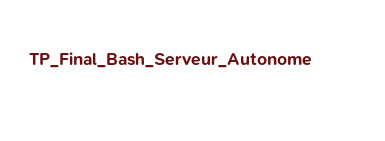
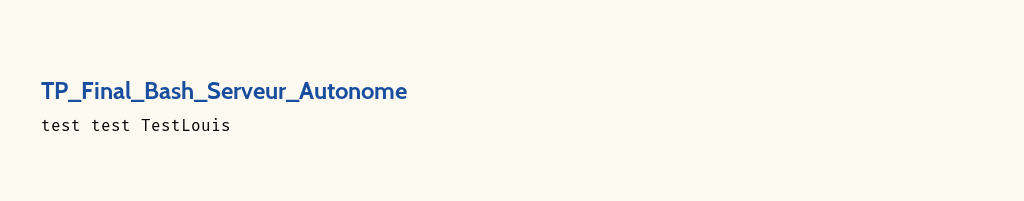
(312, 60) none -> [41,118,231,131] // test test TestLouis

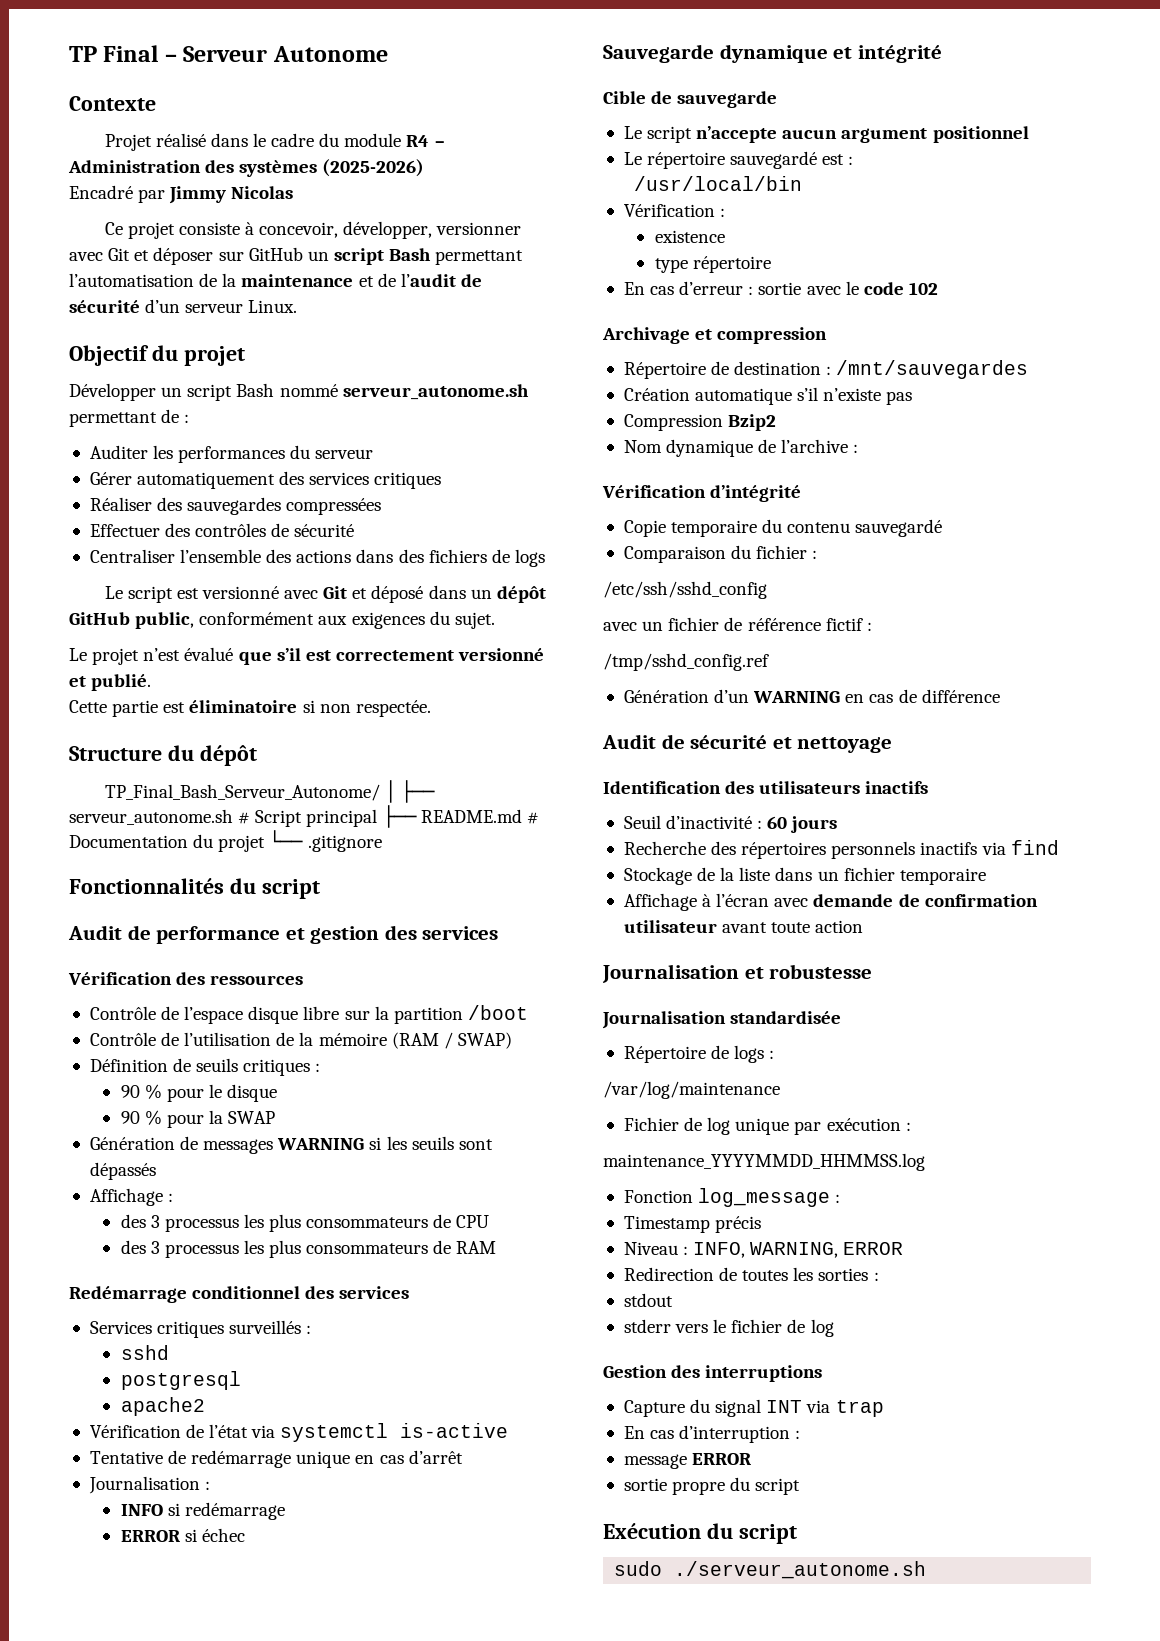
[41,81,407,102] [41,118,231,131] TP_Final_Bash_Serveur_Autonome // test test TestLouis -> [69,45,388,62] [69,96,156,111] [104,133,445,151] [68,159,425,177] [69,185,294,204] [104,221,522,239] [69,247,524,265] [69,273,482,287] [69,299,298,313] [69,345,245,366] [69,383,529,401] [69,409,190,427] [89,445,374,463] [89,471,442,489] [89,497,382,515] [89,523,355,537] [89,549,545,567] [104,585,546,603] [69,611,495,629] [69,647,545,665] [69,674,152,691] [69,700,431,717] [69,745,257,766] [104,780,435,803] [69,805,539,828] [69,830,382,852] [69,878,320,899] [68,925,499,944] [68,972,304,985] [89,1005,528,1024] [89,1032,512,1049] [89,1058,321,1076] [120,1084,278,1102] [120,1110,276,1128] [89,1136,493,1154] [89,1162,156,1180] [89,1188,174,1206] [120,1214,490,1232] [120,1240,497,1258] [69,1286,410,1303] [89,1320,312,1338] [120,1345,169,1360] [120,1371,241,1390] [120,1397,205,1416] [89,1423,509,1442] [89,1450,463,1468] [88,1476,211,1494] [120,1502,285,1520] [120,1528,245,1542] [603,44,942,63] [603,91,778,108] [623,126,1029,143] [623,151,854,169] [633,176,802,191] [623,204,726,217] [654,230,725,243] [654,256,771,273] [623,281,938,295] [602,327,828,344] [623,360,1029,379] [623,387,913,405] [623,414,777,431] [623,439,859,457] [602,485,802,502] [623,519,943,537] [623,545,818,563] [603,581,767,599] [603,617,872,631] [603,653,769,671] [623,689,1000,703] [602,734,893,753] [603,781,929,794] [623,815,838,833] [623,840,1059,859] [623,867,986,885] [623,893,1038,911] [623,920,864,933] [602,964,873,983] [602,1011,842,1029] [623,1045,775,1063] [603,1081,780,1099] [623,1117,911,1135] [603,1153,925,1171] [623,1188,841,1207] [623,1216,762,1233] [623,1242,904,1258] [623,1267,879,1281] [623,1293,673,1307] [623,1319,834,1337] [603,1365,823,1382] [623,1399,884,1417] [623,1425,801,1443] [623,1453,752,1469] [623,1477,801,1495] [603,1523,797,1544] [614,1561,927,1579] TP Final – Serveur Autonome // Contexte // Projet réalisé dans le cadre du module R4 – Administration des systèmes (2025-2026) // Encadré par Jimmy Nicolas // Ce projet consiste à concevoir, développer, versionner avec Git et déposer sur GitHub un script Bash permettant l’automatisation de la maintenance et de l’audit de sécurité d’un serveur Linux. // Objectif du projet // Développer un script Bash nommé serveur_autonome.sh permettant de : // Auditer les performances du serveur // Gérer automatiquement des services critiques // Réaliser des sauvegardes compressées // Effectuer des contrôles de sécurité // Centraliser l’ensemble des actions dans des fichiers de logs // Le script est versionné avec Git et déposé dans un dépôt GitHub public, conformément aux exigences du sujet. // Le projet n’est évalué que s’il est correctement versionné et publié. // Cette partie est éliminatoire si non respectée. // Structure du dépôt // TP_Final_Bash_Serveur_Autonome/ │ ├── serveur_autonome.sh # Script principal ├── README.md # Documentation du projet └── .gitignore // Fonctionnalités du script // Audit de performance et gestion des services // Vérification des ressources // Contrôle de l’espace disque libre sur la partition /boot // Contrôle de l’utilisation de la mémoire (RAM / SWAP) // Définition de seuils critiques : // 90 % pour le disque // 90 % pour la SWAP // Génération de messages WARNING si les seuils sont dépassés // Affichage : // des 3 processus les plus consommateurs de CPU // des 3 processus les plus consommateurs de RAM // Redémarrage conditionnel des services // Services critiques surveillés : // sshd // postgresql // apache2 // Vérification de l’état via systemctl is-active // Tentative de redémarrage unique en cas d’arrêt // Journalisation : // INFO si redémarrage // ERROR si échec // Sauvegarde dynamique et intégrité // Cible de sauvegarde // Le script n’accepte aucun argument positionnel // Le répertoire sauvegardé est : // /usr/local/bin // Vérification : // existence // type répertoire // En cas d’erreur : sortie avec le code 102 // Archivage et compression // Répertoire de destination : /mnt/sauvegardes // Création automatique s’il n’existe pas // Compression Bzip2 // Nom dynamique de l’archive : // Vérification d’intégrité // Copie temporaire du contenu sauvegardé // Comparaison du fichier : // /etc/ssh/sshd_config // avec un fichier de référence fictif : // /tmp/sshd_config.ref // Génération d’un WARNING en cas de différence // Audit de sécurité et nettoyage // Identification des utilisateurs inactifs // Seuil d’inactivité : 60 jours // Recherche des répertoires personnels inactifs via find // Stockage de la liste dans un fichier temporaire // Affichage à l’écran avec demande de confirmation utilisateur avant toute action // Journalisation et robustesse // Journalisation standardisée // Répertoire de logs : // /var/log/maintenance // Fichier de log unique par exécution : // maintenance_YYYYMMDD_HHMMSS.log // Fonction log_message : // Timestamp précis // Niveau : INFO, WARNING, ERROR // Redirection de toutes les sorties : // stdout // stderr vers le fichier de log // Gestion des interruptions // Capture du signal INT via trap // En cas d’interruption : // message ERROR // sortie propre du script // Exécution du script // sudo ./serveur_autonome.sh

